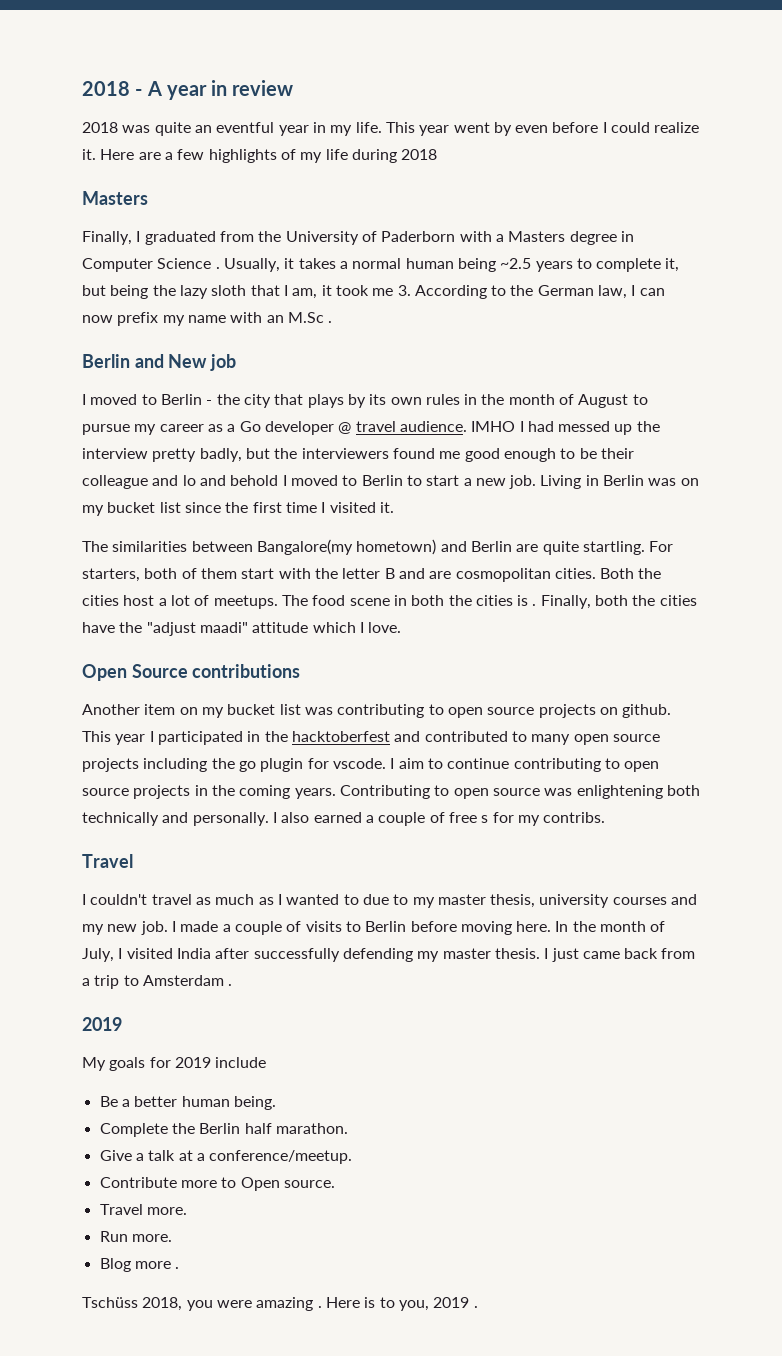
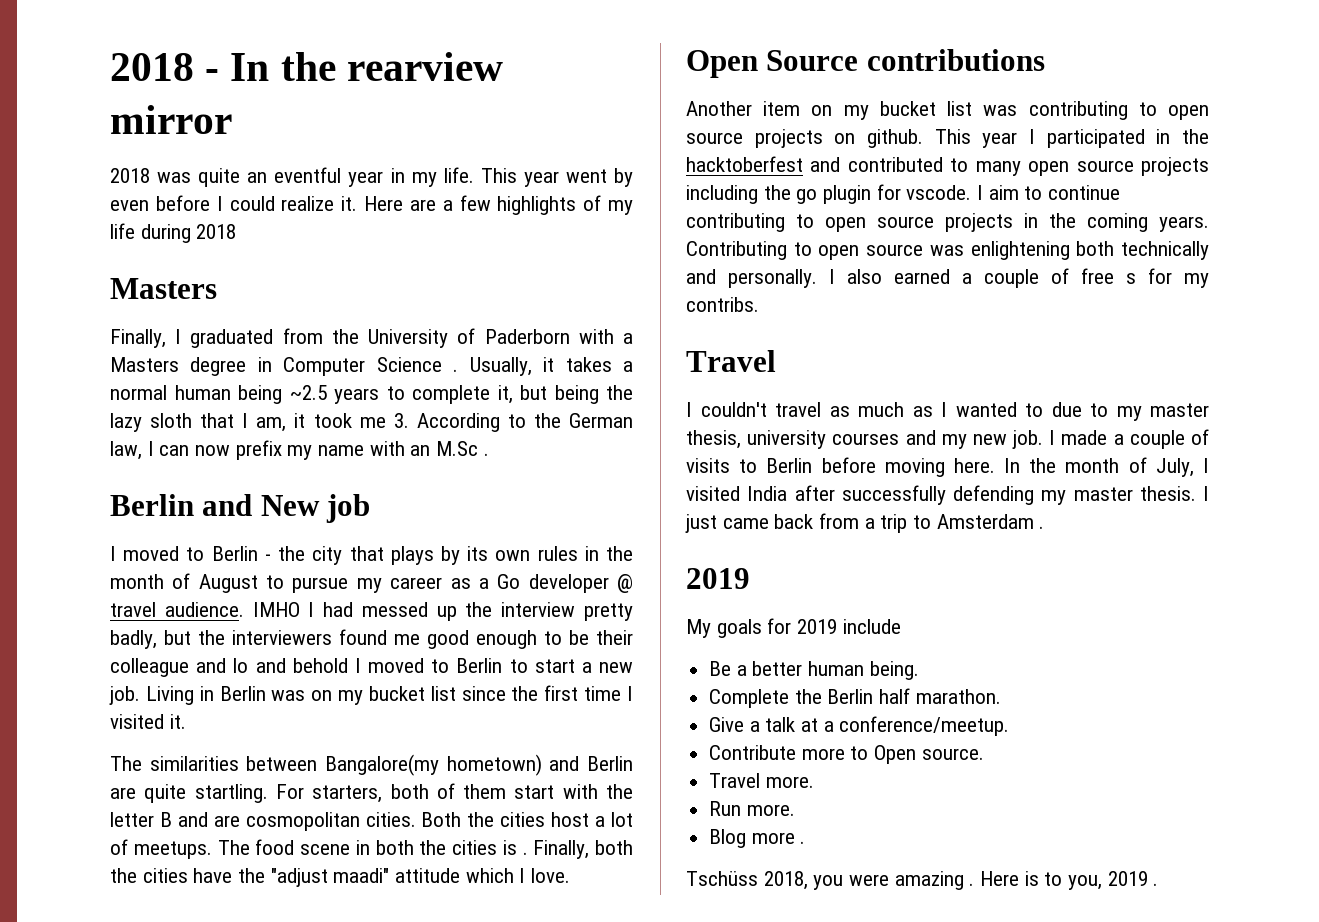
[146,80,294,100] A year in review -> [230,52,503,81] [110,105,232,134] In the rearview mirror

